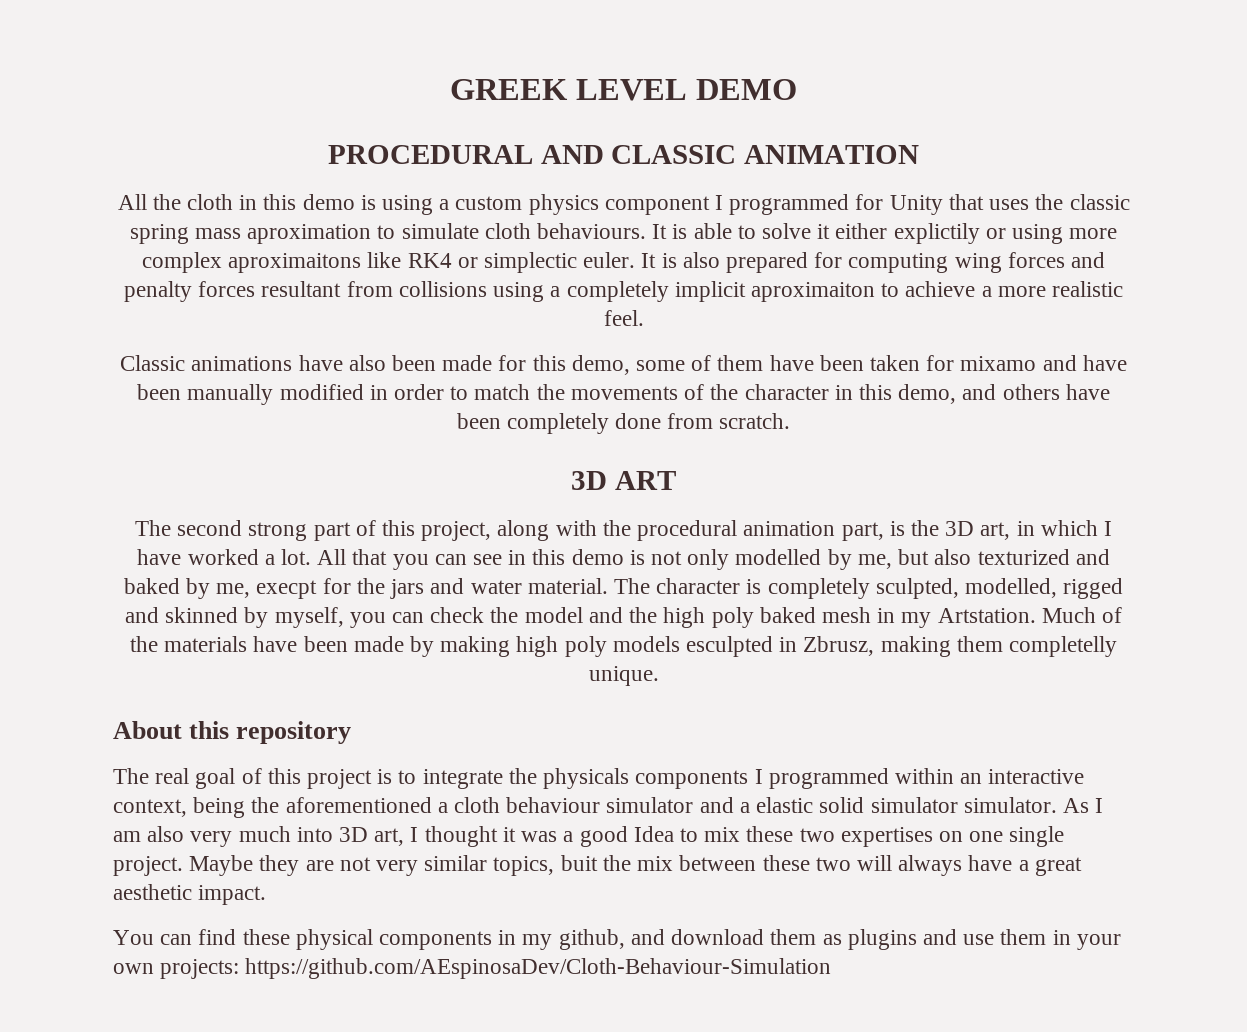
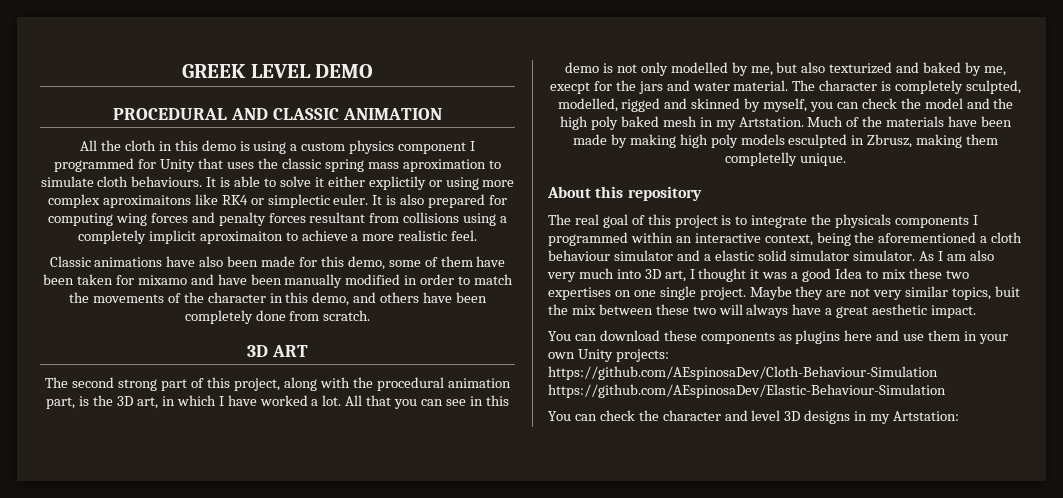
[198,929,817,950] find these physical components in my github, and download them -> [599,330,775,344] download these components
(917, 939) none -> [844,330,873,341] here
(154, 968) none -> [577,349,613,362] Unity
(832, 968) none -> [548,384,946,398] [548,410,960,424] https://github.com/AEspinosaDev/Elastic-Behaviour-Simulation // You can check the character and level 3D designs in my Artstation:

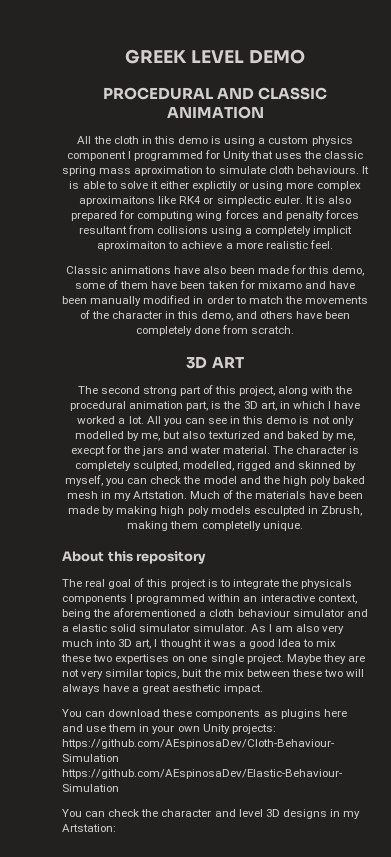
[366,395,392,406] that -> (161, 420) none
[867,134,913,148] Zbrusz, -> [320,506,362,516] Zbrush,

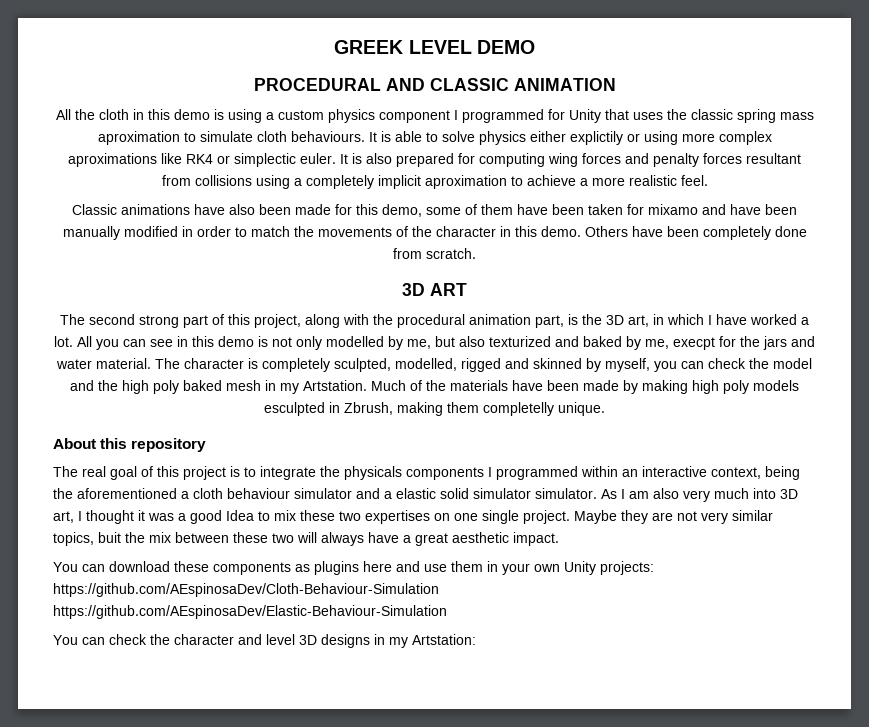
[150,181,158,189] it -> [478,131,526,145] physics
[79,196,156,206] aproximaitons -> [68,153,157,167] aproximations
[97,241,167,251] aproximaiton -> [424,175,507,189] aproximation
[201,311,294,321] demo, and others -> [540,226,628,237] demo. Others

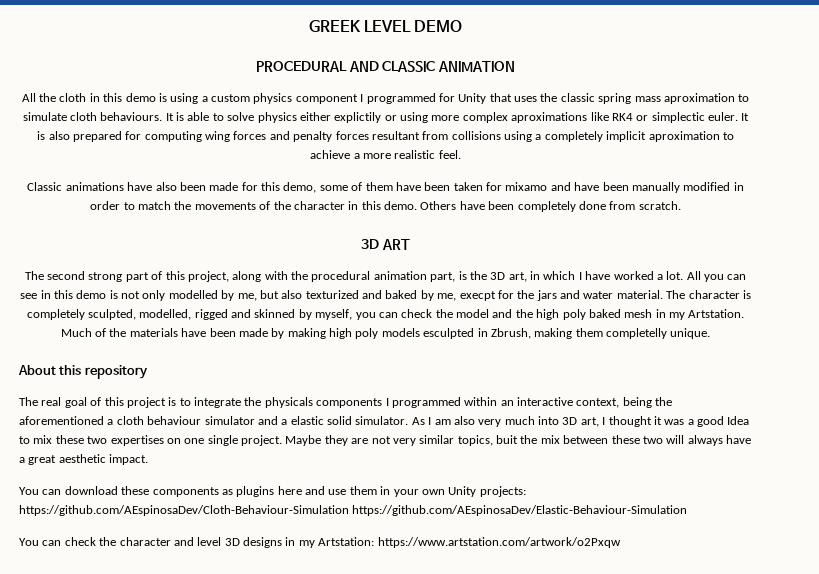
[473,488,531,499] simulator -> (352, 420) none
(476, 639) none -> [377,537,621,548] https://www.artstation.com/artwork/o2Pxqw

